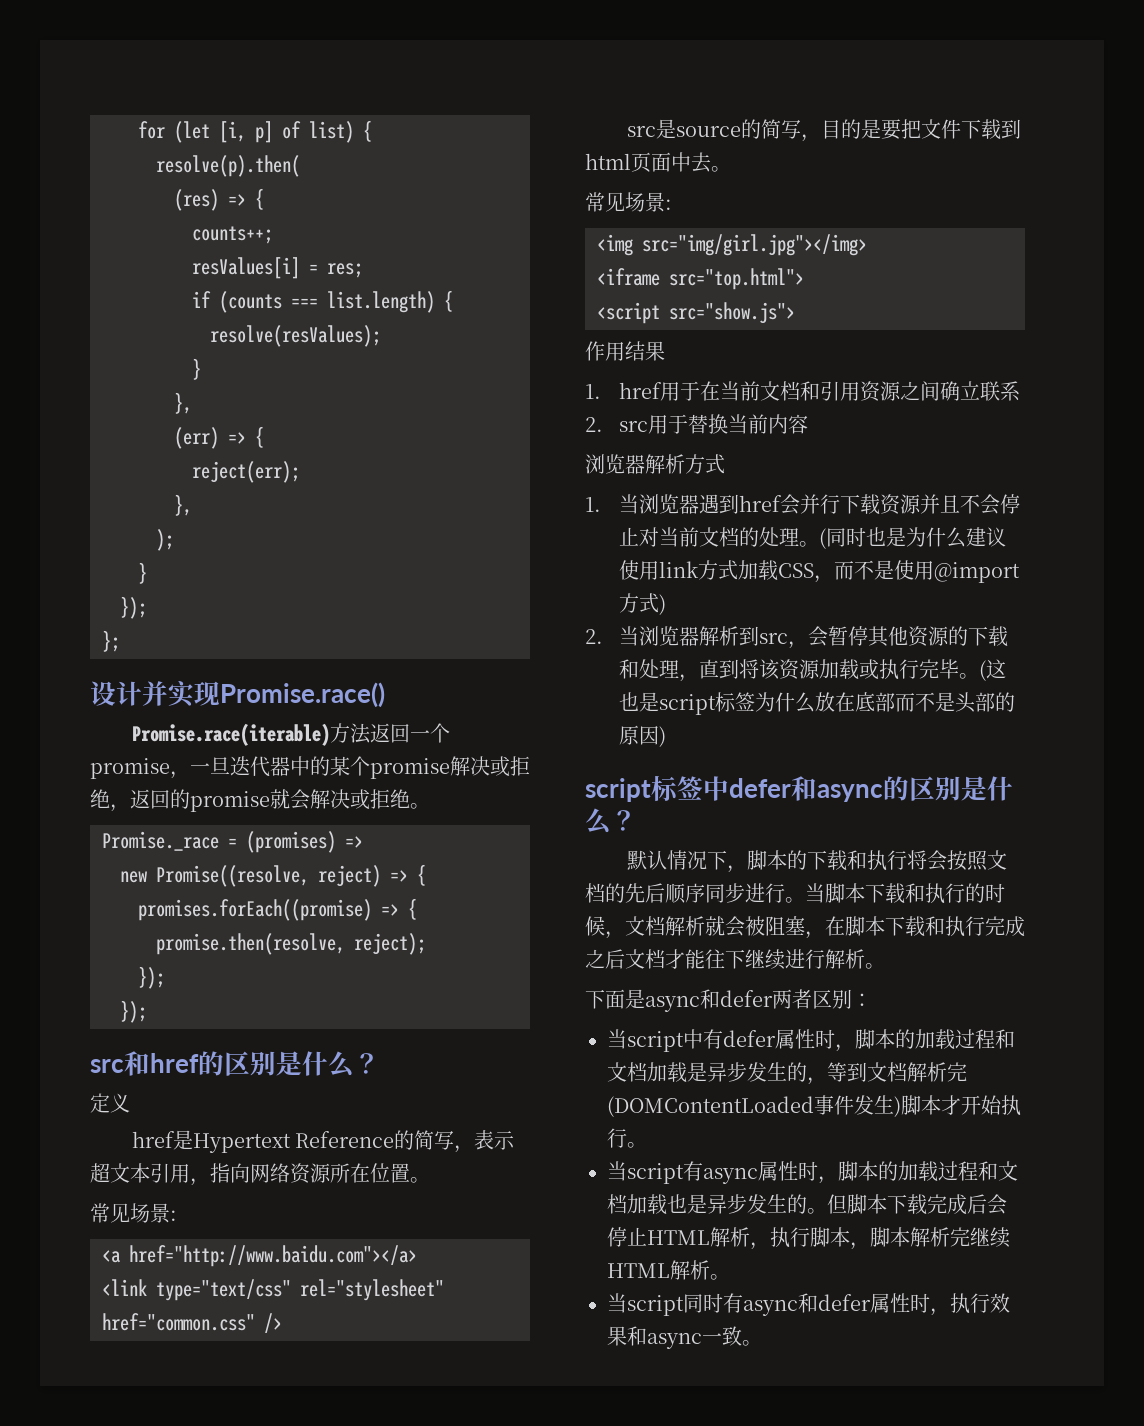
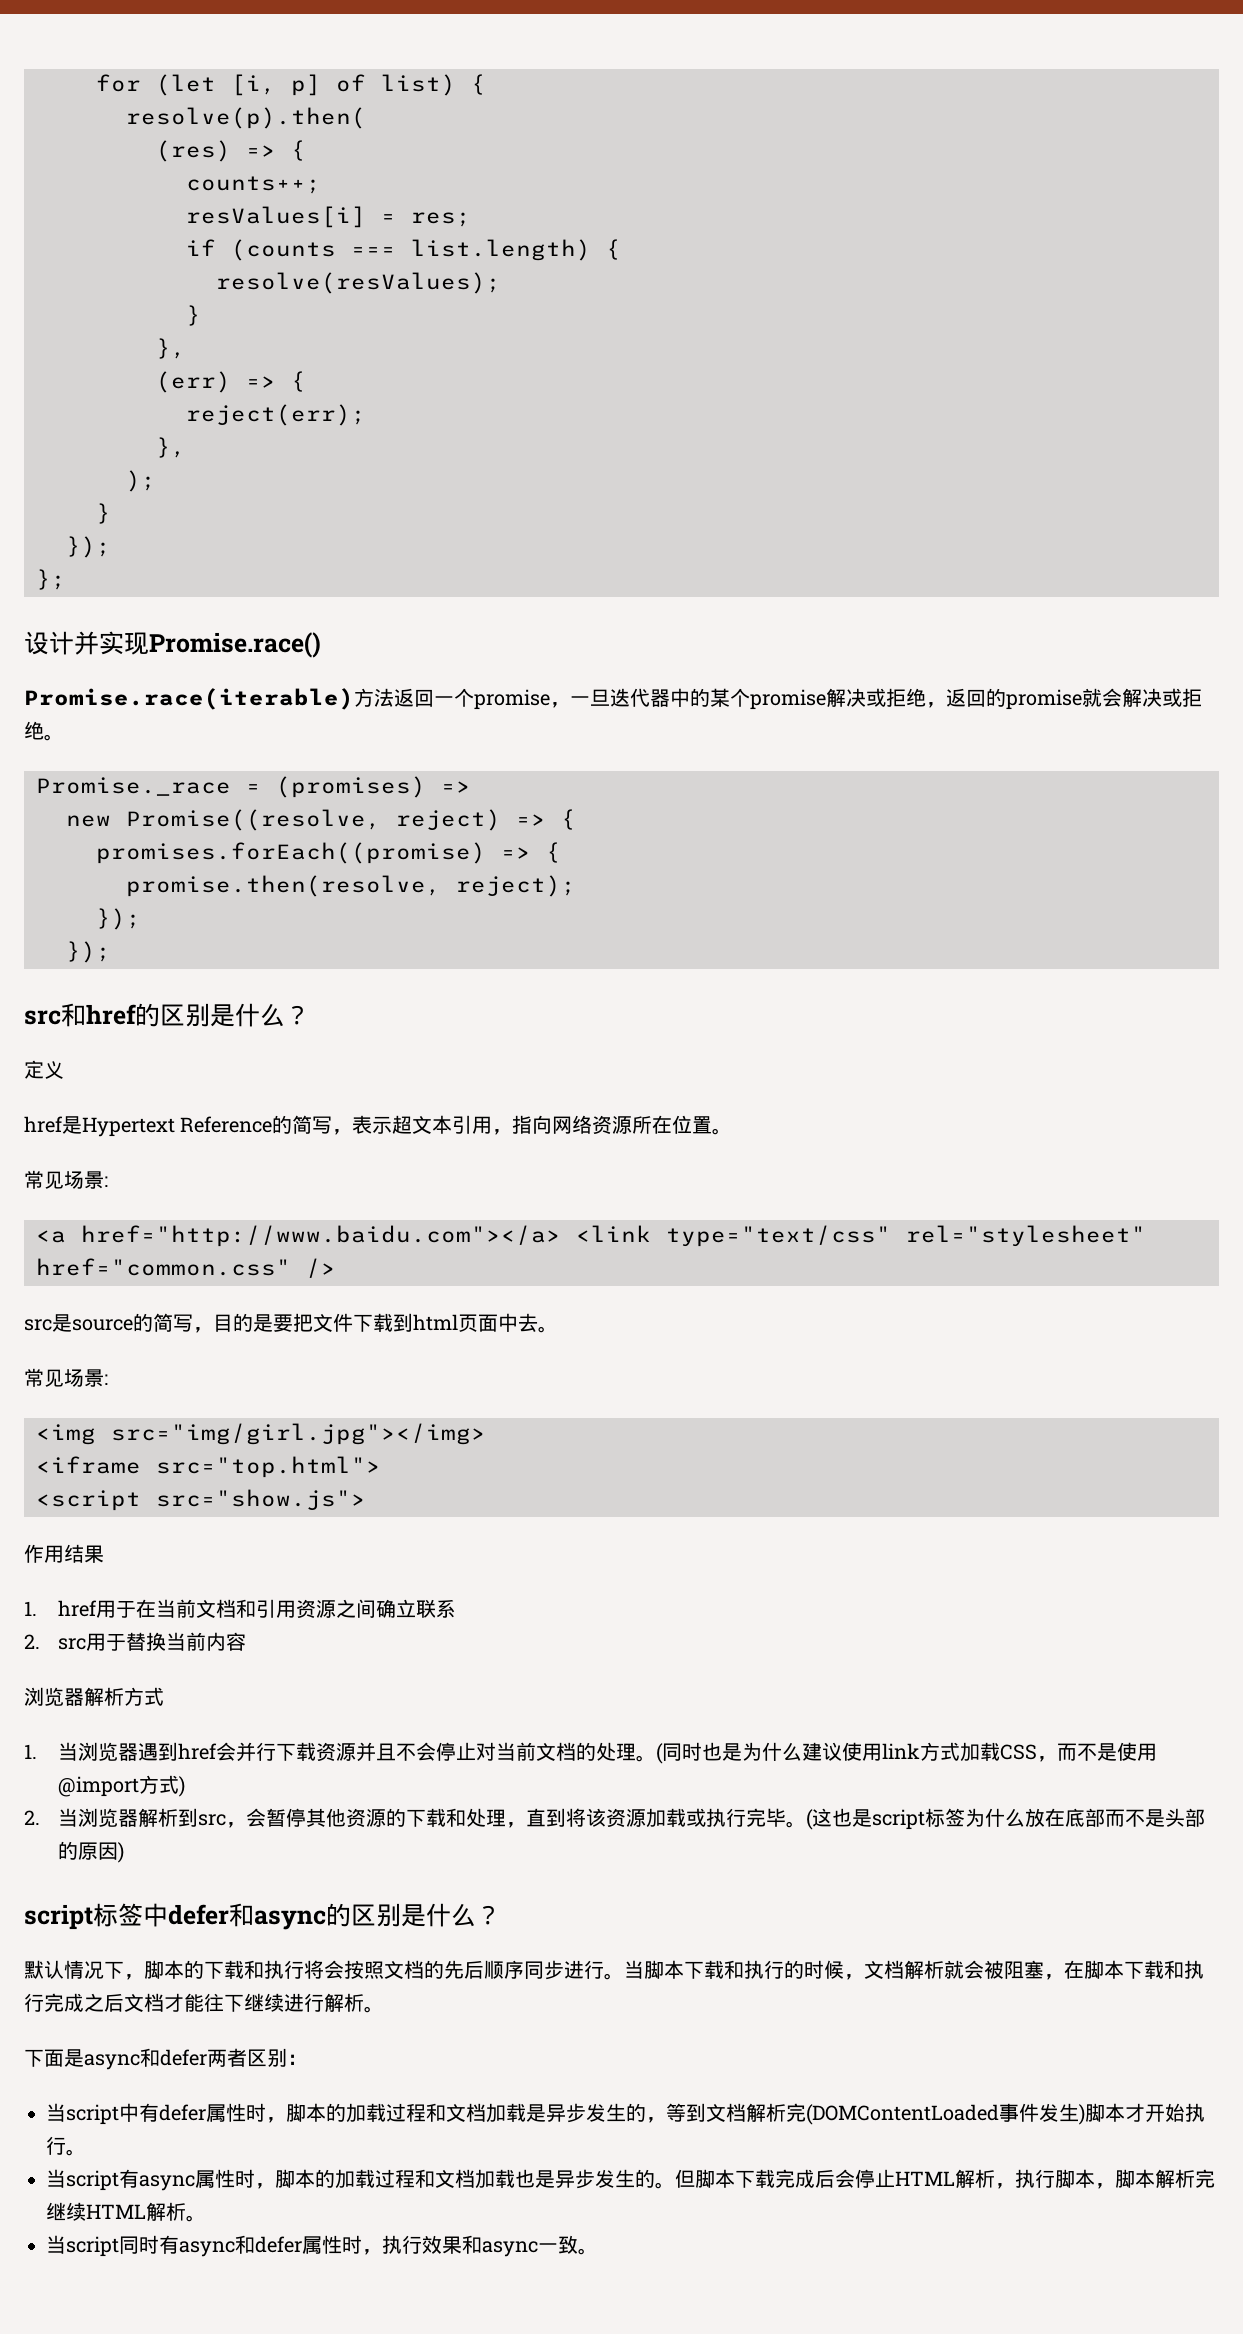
(417, 1256) // -> (561, 1236) none

